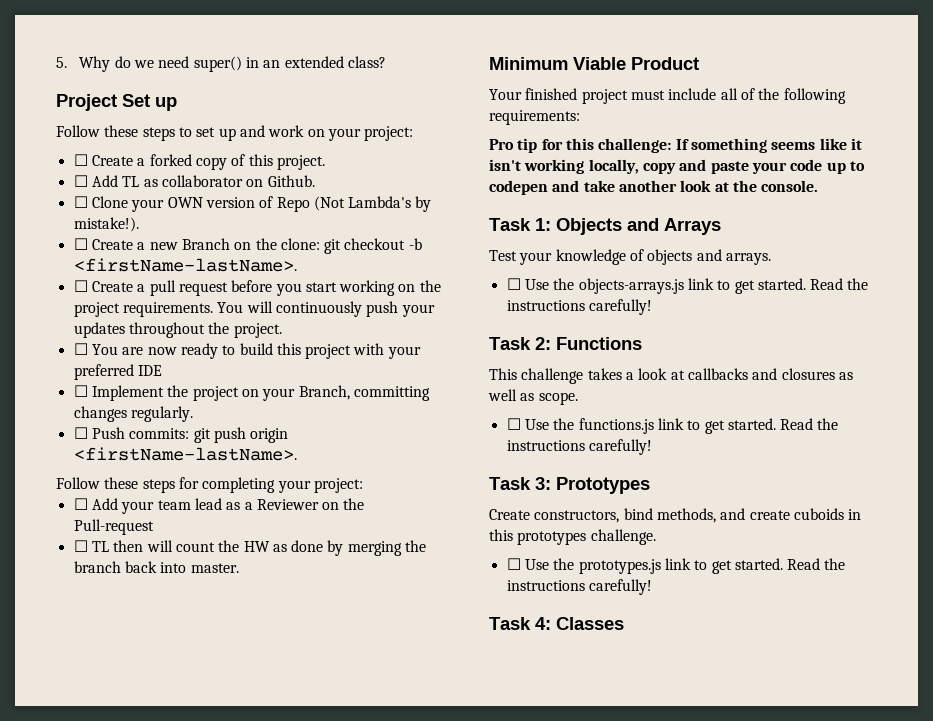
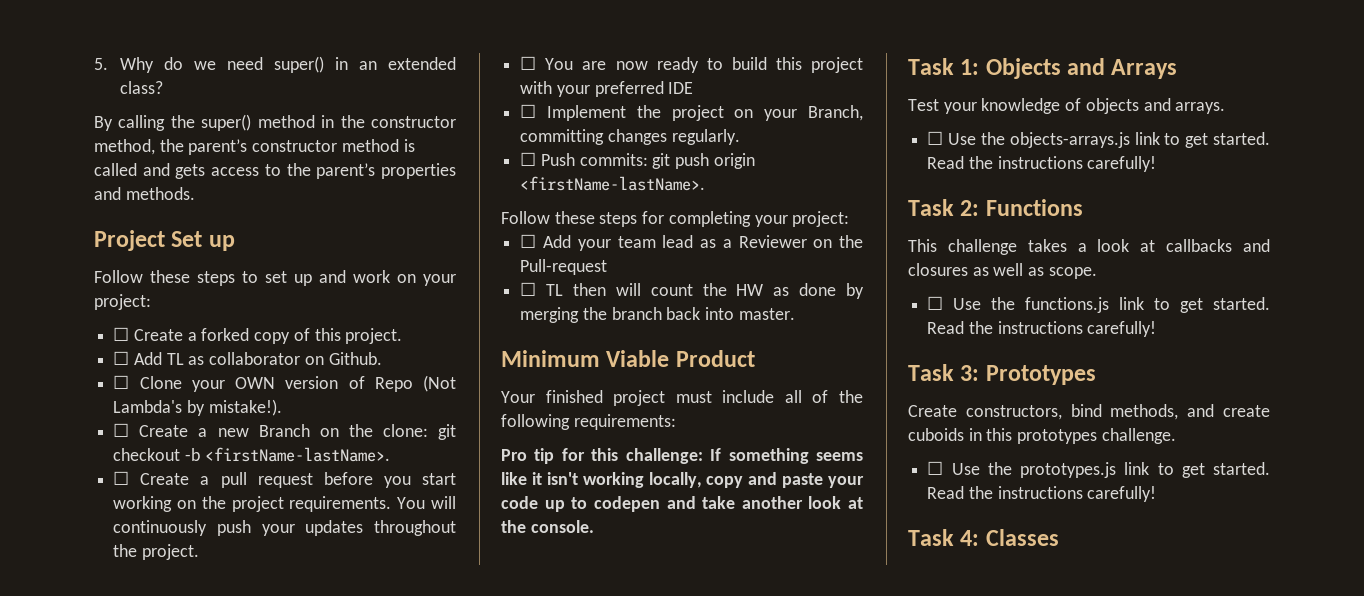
(386, 62) none -> [94,114,457,131] [94,139,415,155] [94,163,457,179] [94,187,195,200] // By calling the super() method in the constructor method, the parent’s constructor method is called and gets access to the parent’s properties and methods.

